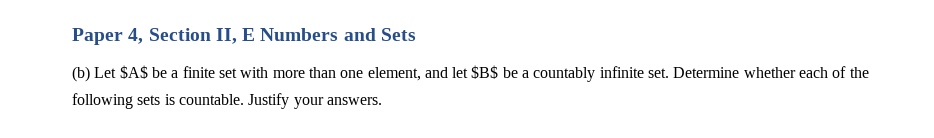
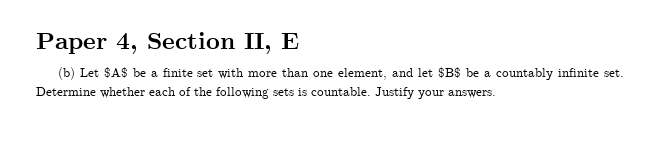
[260,28,416,41] Numbers and Sets -> (299, 41) none

